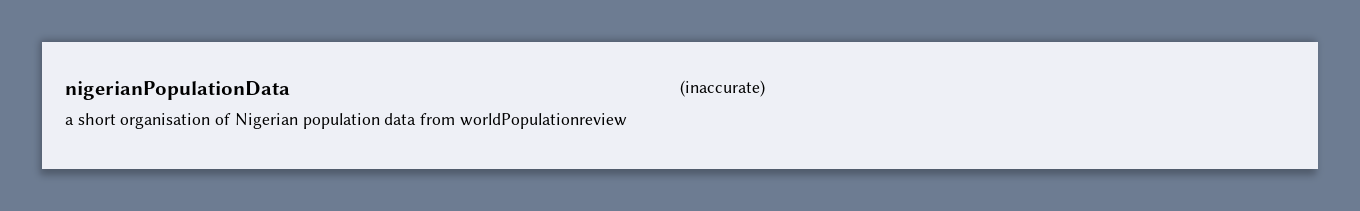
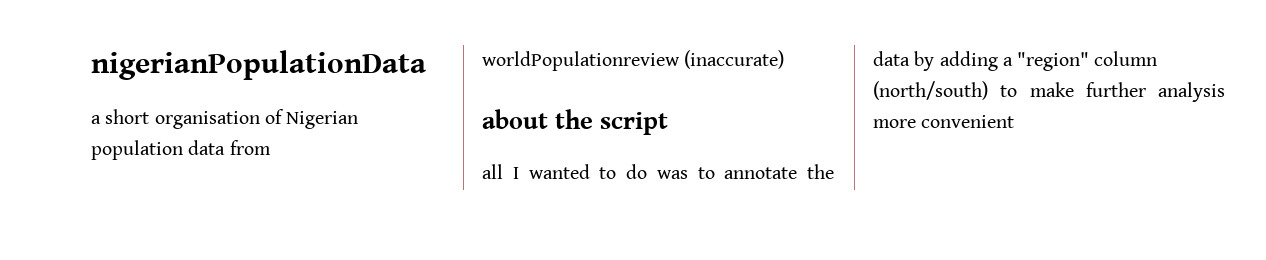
(765, 88) none -> [482,109,669,135] [482,164,834,179] [873,51,1158,71] [873,81,1225,102] [873,115,1015,128] // about the script // all I wanted to do was to annotate the data by adding a "region" column (north/south) to make further analysis more convenient

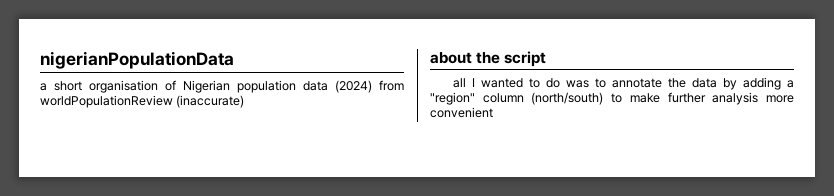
[229,140,271,155] [482,51,680,71] from worldPopulationreview -> [335,80,404,93] [40,95,173,108] (2024) from worldPopulationReview

